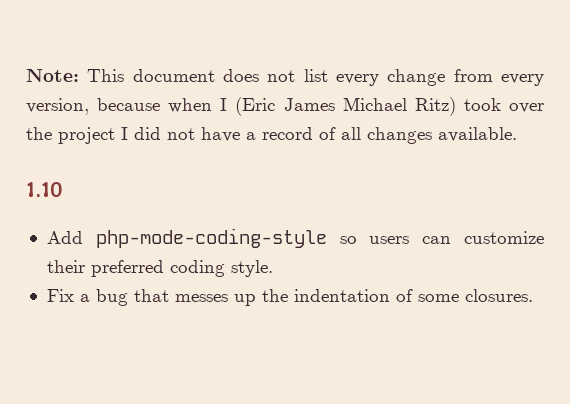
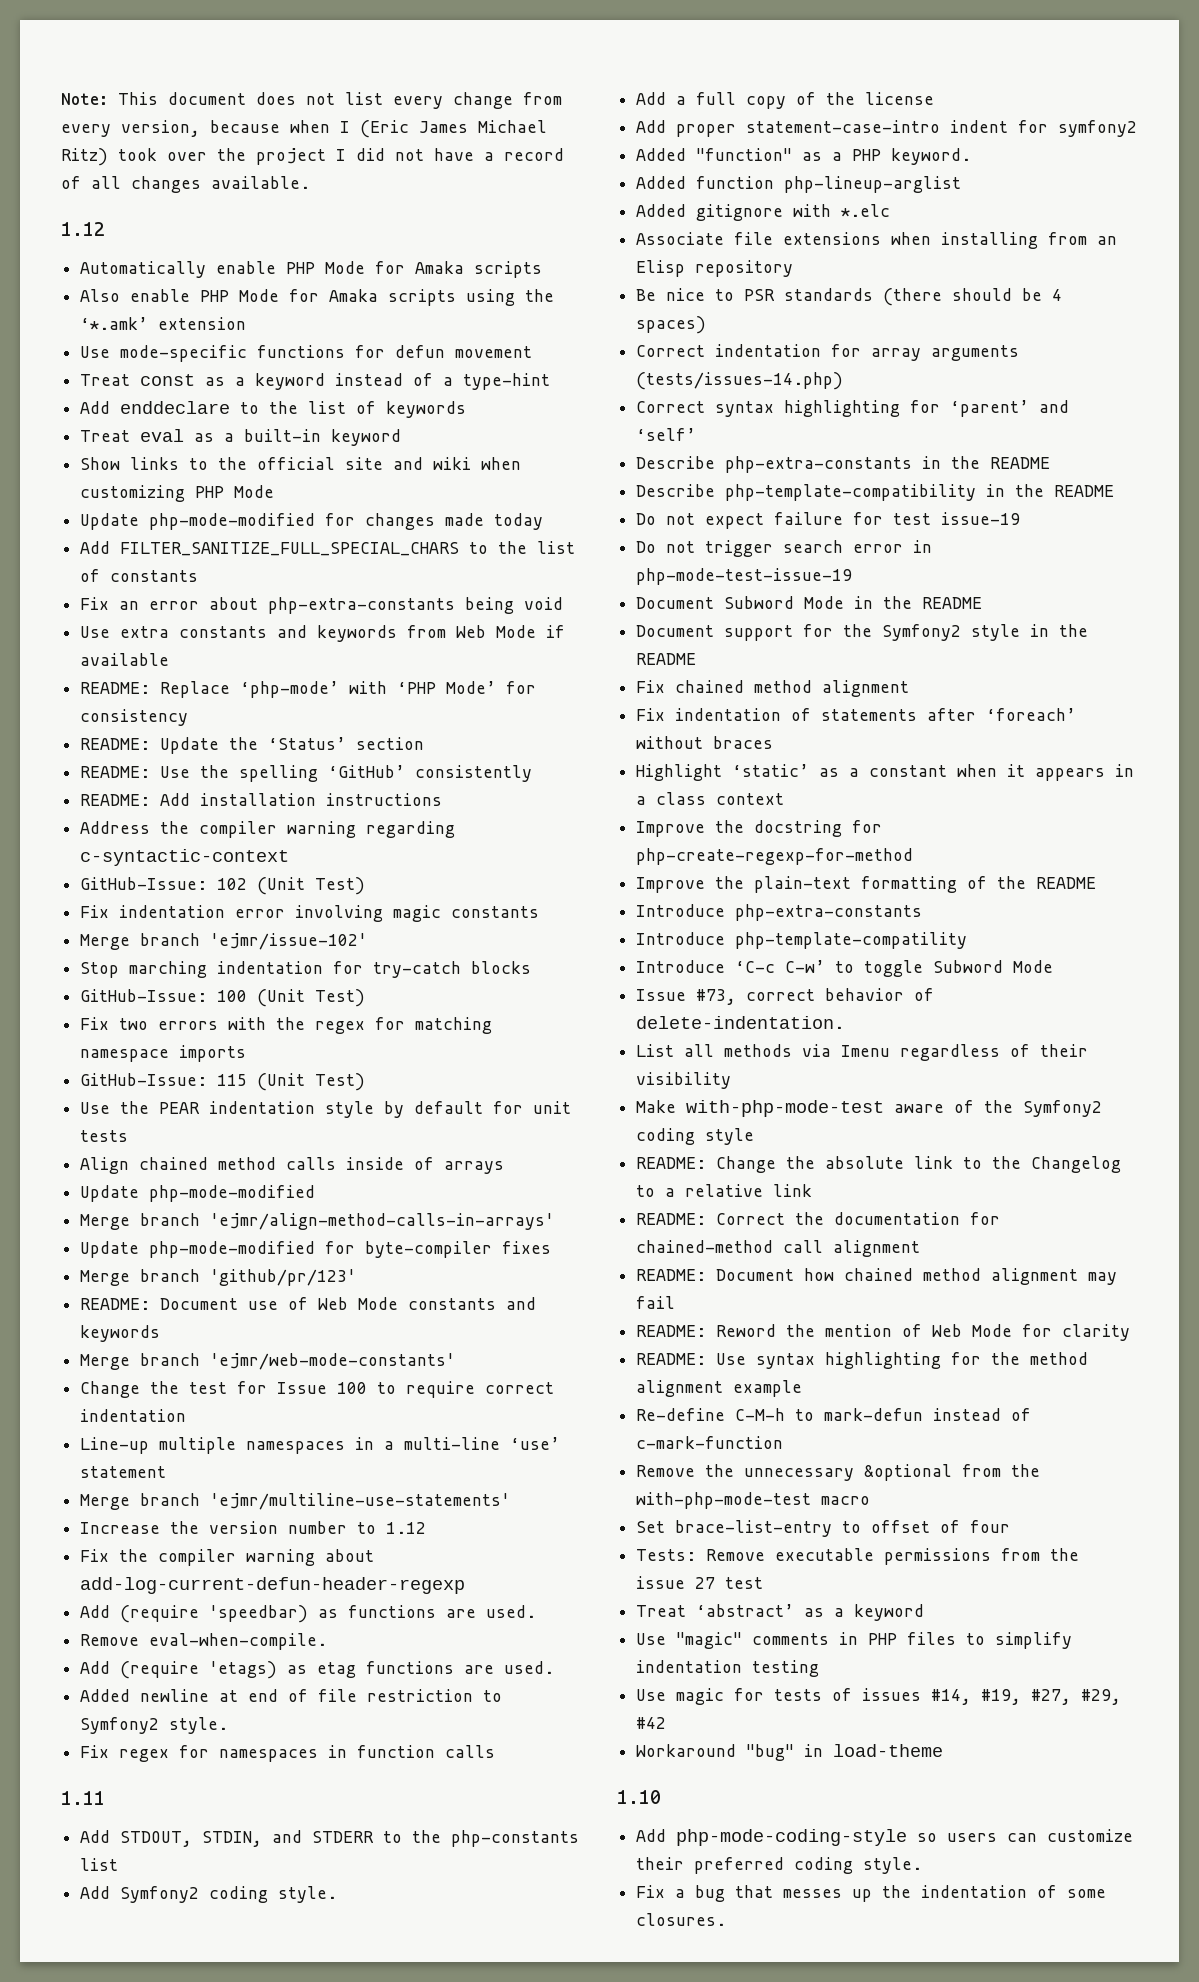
(517, 134) none -> [61,222,105,236] [80,261,543,278] [80,289,555,306] [80,317,247,330] [80,345,533,362] [80,373,551,390] [80,401,467,418] [80,429,402,446] [80,457,522,470] [80,485,275,502] [80,513,544,530] [80,541,576,556] [80,569,199,582] [80,597,564,614] [80,625,566,642] [80,653,170,666] [80,681,537,698] [80,709,189,726] [80,737,425,754] [80,765,533,782] [80,793,443,806] [80,821,456,838] [80,849,290,866] [80,877,366,895] [80,905,540,922] [80,933,368,950] [80,961,532,978] [80,989,366,1007] [80,1017,493,1034] [80,1045,247,1062] [80,1073,366,1091] [80,1101,572,1118] [80,1130,129,1142] [80,1157,505,1174] [80,1185,316,1202] [80,1213,555,1230] [80,1241,552,1258] [80,1269,357,1286] [80,1297,537,1310] [80,1325,161,1342] [80,1353,456,1370] [80,1381,555,1398] [80,1409,187,1422] [80,1437,561,1454] [80,1466,167,1478] [80,1493,511,1510] [80,1521,427,1534] [80,1549,375,1566] [80,1577,466,1594] [80,1605,537,1623] [80,1633,328,1650] [80,1661,555,1679] [80,1689,503,1702] [80,1717,229,1734] [80,1745,496,1762] [61,1791,105,1805] [80,1830,580,1847] [80,1858,119,1871] [80,1886,338,1903] [636,92,935,109] [636,120,1138,137] [636,148,972,165] [636,176,962,193] [636,204,891,221] [636,232,1118,249] [636,260,794,277] [636,288,1063,306] [636,316,707,334] [636,344,1020,361] [636,372,844,390] [636,400,1070,417] [636,428,697,441] [636,456,1051,473] [636,484,1115,501] [636,512,1021,529] [636,540,933,557] [636,568,853,585] [636,596,983,609] [636,624,1089,641] [636,653,697,665] [636,680,910,697] [636,708,1077,721] [636,736,774,749] [636,764,1135,781] [636,792,785,805] [636,820,883,837] [636,848,914,865] [636,876,1097,893] [636,904,923,921] [636,932,968,949] [636,960,1054,977] [636,988,935,1005] [636,1016,845,1029] [636,1044,1089,1061] [636,1072,732,1089] [636,1100,1103,1117] [636,1128,755,1145] [636,1156,1122,1173] [636,1184,813,1197] [636,1212,1001,1225] [636,1240,921,1257] [636,1268,1118,1285] [636,1296,676,1309] [636,1324,1131,1341] [636,1352,1089,1369] [636,1380,803,1397] [636,1408,1032,1421] [636,1436,784,1449] [636,1464,1041,1481] [636,1492,871,1509] [636,1520,1011,1537] [636,1548,1080,1565] [636,1576,764,1589] [636,1604,925,1621] [636,1632,1073,1649] [636,1660,820,1677] [636,1688,1122,1705] [636,1717,667,1729] [636,1744,944,1761] // 1.12 // Automatically enable PHP Mode for Amaka scripts // Also enable PHP Mode for Amaka scripts using the ‘*.amk’ extension // Use mode-specific functions for defun movement // Treat const as a keyword instead of a type-hint // Add enddeclare to the list of keywords // Treat eval as a built-in keyword // Show links to the official site and wiki when customizing PHP Mode // Update php-mode-modified for changes made today // Add FILTER_SANITIZE_FULL_SPECIAL_CHARS to the list of constants // Fix an error about php-extra-constants being void // Use extra constants and keywords from Web Mode if available // README: Replace ‘php-mode’ with ‘PHP Mode’ for consistency // README: Update the ‘Status’ section // README: Use the spelling ‘GitHub’ consistently // README: Add installation instructions // Address the compiler warning regarding c-syntactic-context // GitHub-Issue: 102 (Unit Test) // Fix indentation error involving magic constants // Merge branch 'ejmr/issue-102' // Stop marching indentation for try-catch blocks // GitHub-Issue: 100 (Unit Test) // Fix two errors with the regex for matching namespace imports // GitHub-Issue: 115 (Unit Test) // Use the PEAR indentation style by default for unit tests // Align chained method calls inside of arrays // Update php-mode-modified // Merge branch 'ejmr/align-method-calls-in-arrays' // Update php-mode-modified for byte-compiler fixes // Merge branch 'github/pr/123' // README: Document use of Web Mode constants and keywords // Merge branch 'ejmr/web-mode-constants' // Change the test for Issue 100 to require correct indentation // Line-up multiple namespaces in a multi-line ‘use’ statement // Merge branch 'ejmr/multiline-use-statements' // Increase the version number to 1.12 // Fix the compiler warning about add-log-current-defun-header-regexp // Add (require 'speedbar) as functions are used. // Remove eval-when-compile. // Add (require 'etags) as etag functions are used. // Added newline at end of file restriction to Symfony2 style. // Fix regex for namespaces in function calls // 1.11 // Add STDOUT, STDIN, and STDERR to the php-constants list // Add Symfony2 coding style. // Add a full copy of the license // Add proper statement-case-intro indent for symfony2 // Added "function" as a PHP keyword. // Added function php-lineup-arglist // Added gitignore with *.elc // Associate file extensions when installing from an Elisp repository // Be nice to PSR standards (there should be 4 spaces) // Correct indentation for array arguments (tests/issues-14.php) // Correct syntax highlighting for ‘parent’ and ‘self’ // Describe php-extra-constants in the README // Describe php-template-compatibility in the README // Do not expect failure for test issue-19 // Do not trigger search error in php-mode-test-issue-19 // Document Subword Mode in the README // Document support for the Symfony2 style in the README // Fix chained method alignment // Fix indentation of statements after ‘foreach’ without braces // Highlight ‘static’ as a constant when it appears in a class context // Improve the docstring for php-create-regexp-for-method // Improve the plain-text formatting of the README // Introduce php-extra-constants // Introduce php-template-compatility // Introduce ‘C-c C-w’ to toggle Subword Mode // Issue #73, correct behavior of delete-indentation. // List all methods via Imenu regardless of their visibility // Make with-php-mode-test aware of the Symfony2 coding style // README: Change the absolute link to the Changelog to a relative link // README: Correct the documentation for chained-method call alignment // README: Document how chained method alignment may fail // README: Reword the mention of Web Mode for clarity // README: Use syntax highlighting for the method alignment example // Re-define C-M-h to mark-defun instead of c-mark-function // Remove the unnecessary &optional from the with-php-mode-test macro // Set brace-list-entry to offset of four // Tests: Remove executable permissions from the issue 27 test // Treat ‘abstract’ as a keyword // Use "magic" comments in PHP files to simplify indentation testing // Use magic for tests of issues #14, #19, #27, #29, #42 // Workaround "bug" in load-theme

